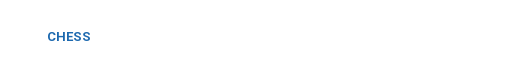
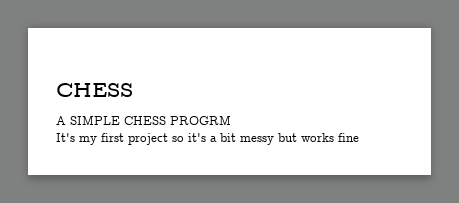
[47,32,91,41] CHESS -> [56,83,133,97] [56,115,231,125] [56,133,359,145] CHESS // A SIMPLE CHESS PROGRM // It's my first project so it's a bit messy but works fine

